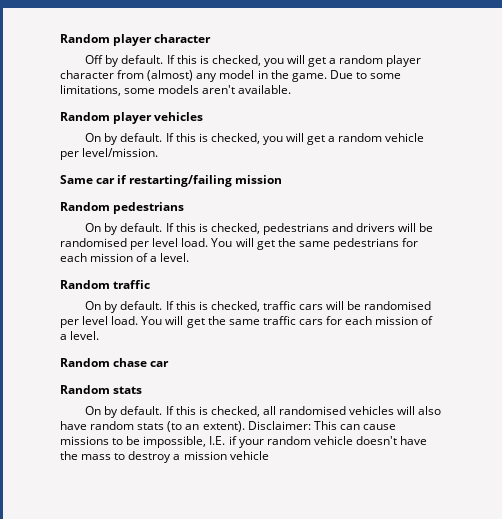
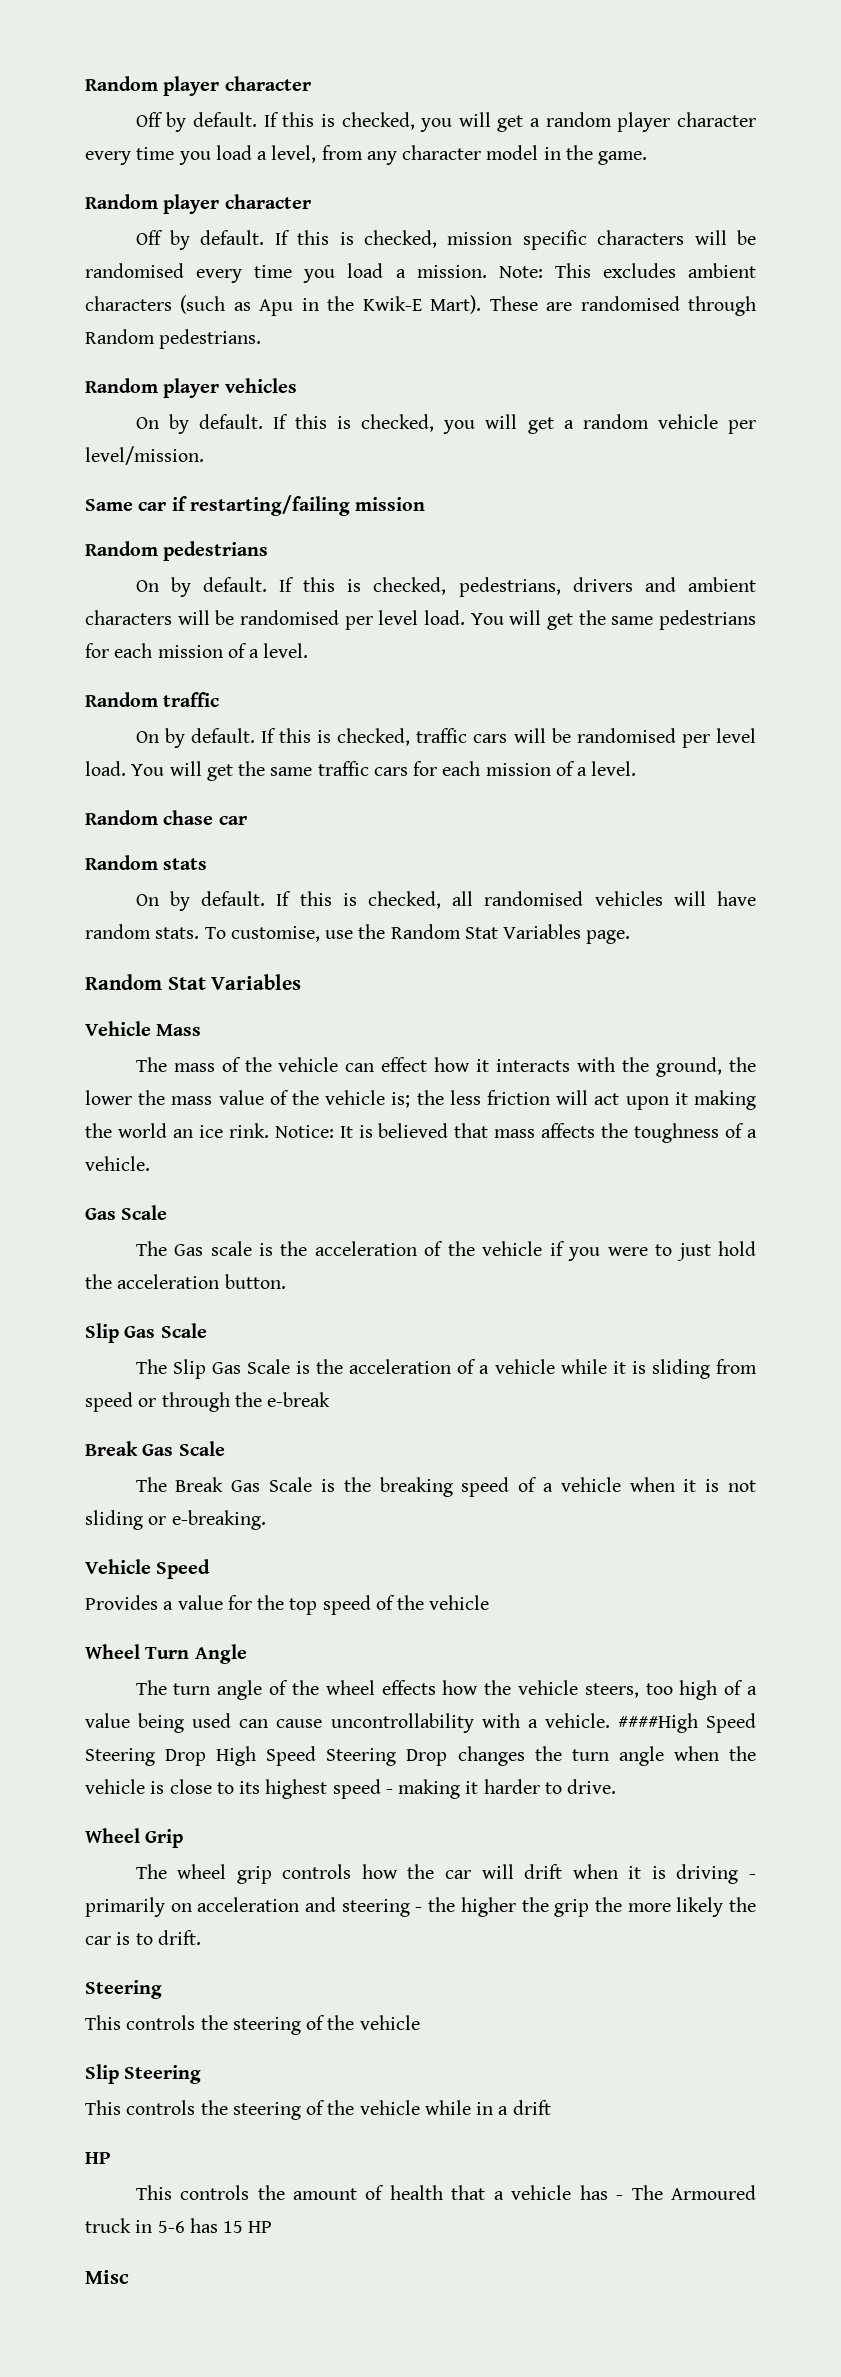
[117,70,402,82] [60,85,292,96] from (almost) any model in the game. Due to some limitations, some models aren't available. -> [85,145,648,165] [85,194,311,214] [135,230,757,250] [85,263,757,283] [85,295,756,316] [85,329,262,349] every time you load a level, from any character model in the game. // Random player character // Off by default. If this is checked, mission specific characters will be randomised every time you load a mission. Note: This excludes ambient characters (such as Apu in the Kwik-E Mart). These are randomised through Random pedestrians.
[262,223,396,235] pedestrians and drivers -> [458,577,756,597] [85,610,172,625] pedestrians, drivers and ambient characters
[418,406,442,415] also -> (706, 898) none
[137,421,396,432] [60,436,428,448] [60,451,269,463] stats (to an extent). Disclaimer: This can cause missions to be impossible, I.E. if your random vehicle doesn't have the mass to destroy a mission vehicle -> [155,924,631,944] [85,974,302,990] [85,1021,202,1036] [135,1057,756,1077] [85,1090,756,1110] [85,1123,757,1143] [85,1156,150,1171] [85,1205,168,1220] [135,1241,756,1261] [85,1274,286,1289] [85,1323,207,1343] [135,1359,758,1379] [85,1392,331,1412] [85,1441,225,1456] [135,1477,756,1497] [85,1510,266,1530] [85,1559,211,1579] [85,1595,490,1615] [85,1644,247,1664] [135,1680,757,1700] [85,1713,757,1733] [85,1746,757,1766] [85,1779,617,1799] [85,1828,184,1848] [135,1864,756,1884] [85,1897,757,1917] [85,1930,201,1945] [85,1980,162,1999] [85,2015,420,2035] [85,2064,202,2084] [85,2100,551,2120] [85,2152,111,2164] [135,2185,756,2200] [85,2218,273,2233] [85,2270,129,2284] stats. To customise, use the Random Stat Variables page. // Random Stat Variables // Vehicle Mass // The mass of the vehicle can effect how it interacts with the ground, the lower the mass value of the vehicle is; the less friction will act upon it making the world an ice rink. Notice: It is believed that mass affects the toughness of a vehicle. // Gas Scale // The Gas scale is the acceleration of the vehicle if you were to just hold the acceleration button. // Slip Gas Scale // The Slip Gas Scale is the acceleration of a vehicle while it is sliding from speed or through the e-break // Break Gas Scale // The Break Gas Scale is the breaking speed of a vehicle when it is not sliding or e-breaking. // Vehicle Speed // Provides a value for the top speed of the vehicle // Wheel Turn Angle // The turn angle of the wheel effects how the vehicle steers, too high of a value being used can cause uncontrollability with a vehicle. ####High Speed Steering Drop High Speed Steering Drop changes the turn angle when the vehicle is close to its highest speed - making it harder to drive. // Wheel Grip // The wheel grip controls how the car will drift when it is driving - primarily on acceleration and steering - the higher the grip the more likely the car is to drift. // Steering // This controls the steering of the vehicle // Slip Steering // This controls the steering of the vehicle while in a drift // HP // This controls the amount of health that a vehicle has - The Armoured truck in 5-6 has 15 HP // Misc

